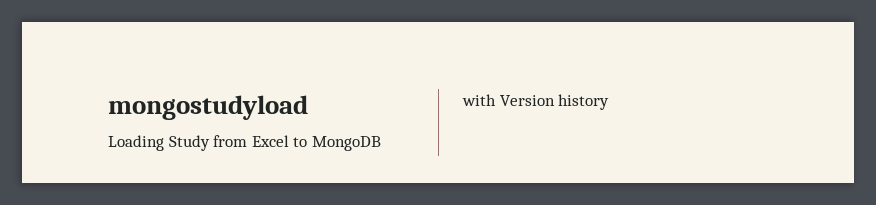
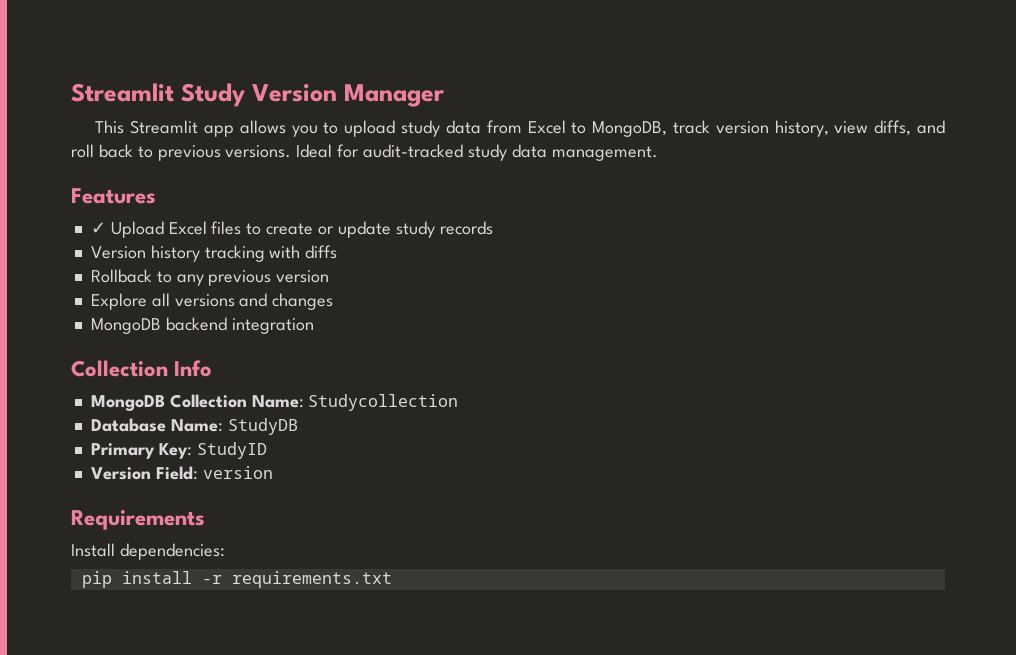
[108,95,308,120] [108,135,381,151] [462,94,610,110] mongostudyload // Loading Study from Excel to MongoDB with Version history -> [71,83,445,107] [95,120,945,137] [71,144,658,161] [71,188,156,204] [90,221,493,238] [90,245,338,262] [90,269,330,286] [90,293,334,310] [90,317,314,334] [71,360,213,377] [90,394,459,411] [90,418,298,435] [90,442,267,459] [90,466,273,480] [71,510,205,530] [71,543,225,560] [81,571,392,588] Streamlit Study Version Manager // This Streamlit app allows you to upload study data from Excel to MongoDB, track version history, view diffs, and roll back to previous versions. Ideal for audit-tracked study data management. // Features // ✓ Upload Excel files to create or update study records // Version history tracking with diffs // Rollback to any previous version // Explore all versions and changes // MongoDB backend integration // Collection Info // MongoDB Collection Name: Studycollection // Database Name: StudyDB // Primary Key: StudyID // Version Field: version // Requirements // Install dependencies: // pip install -r requirements.txt

